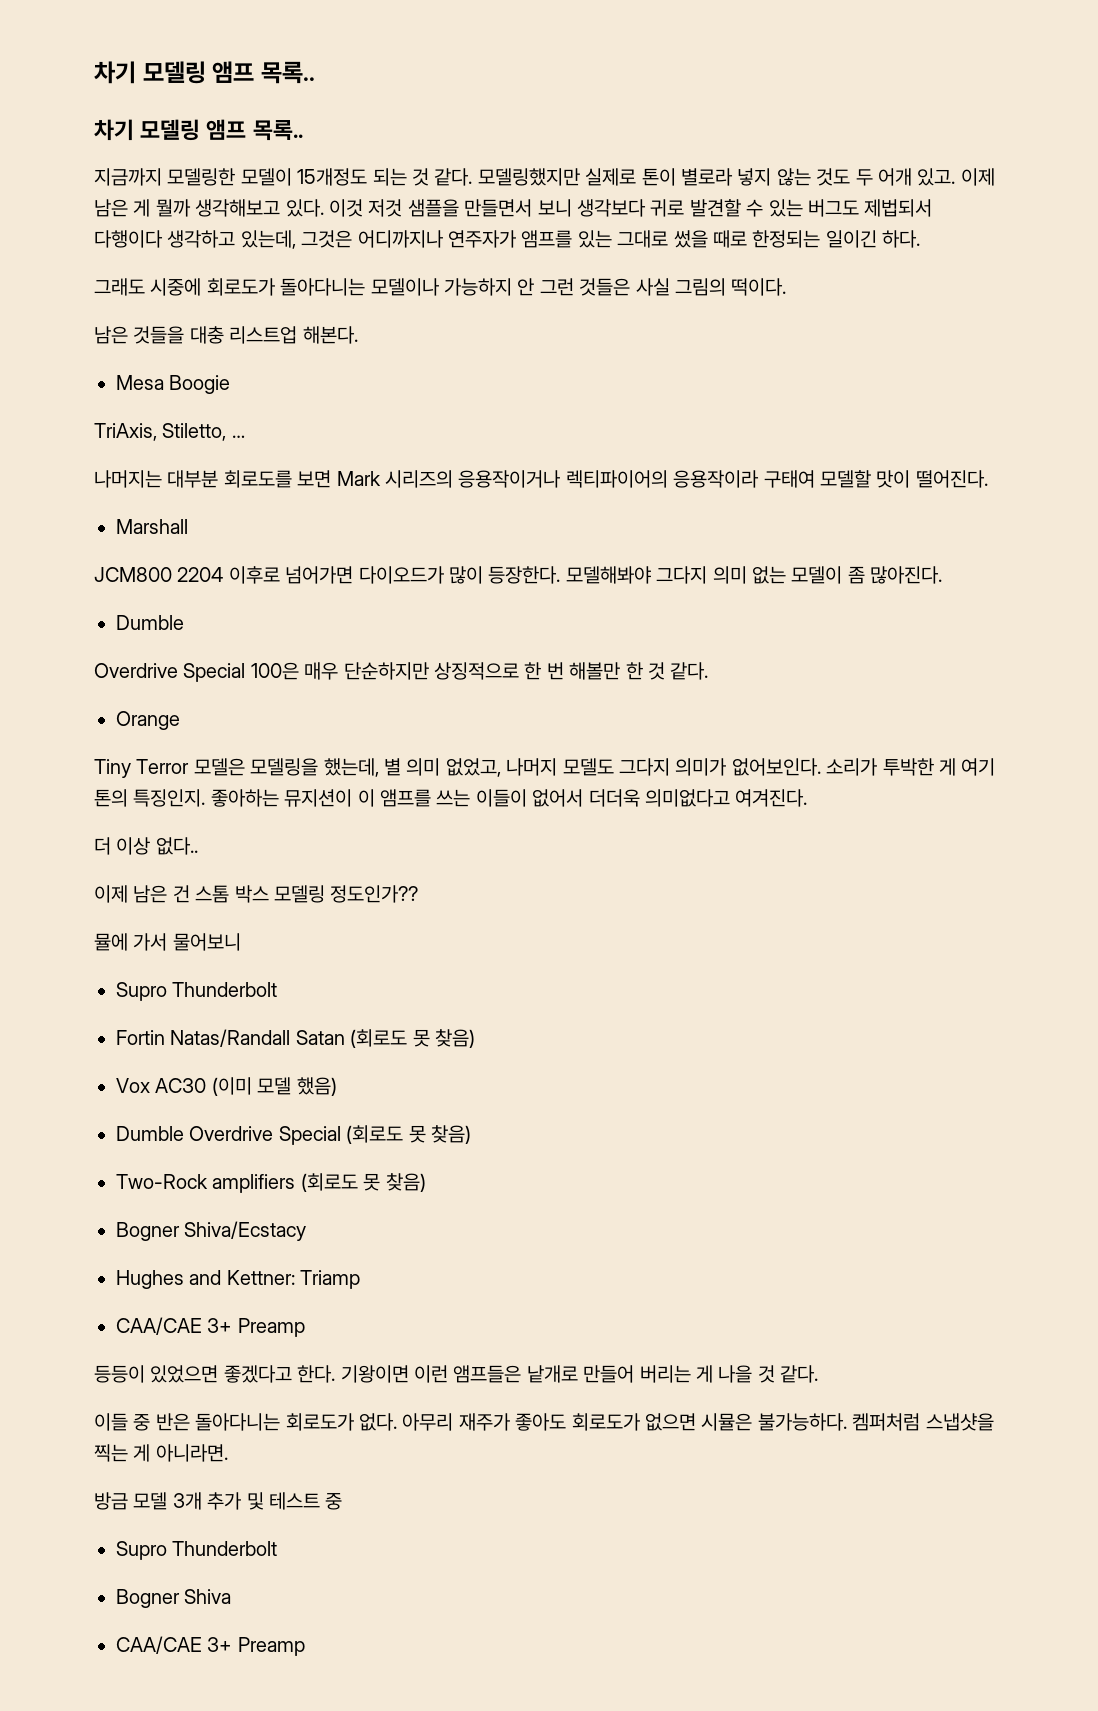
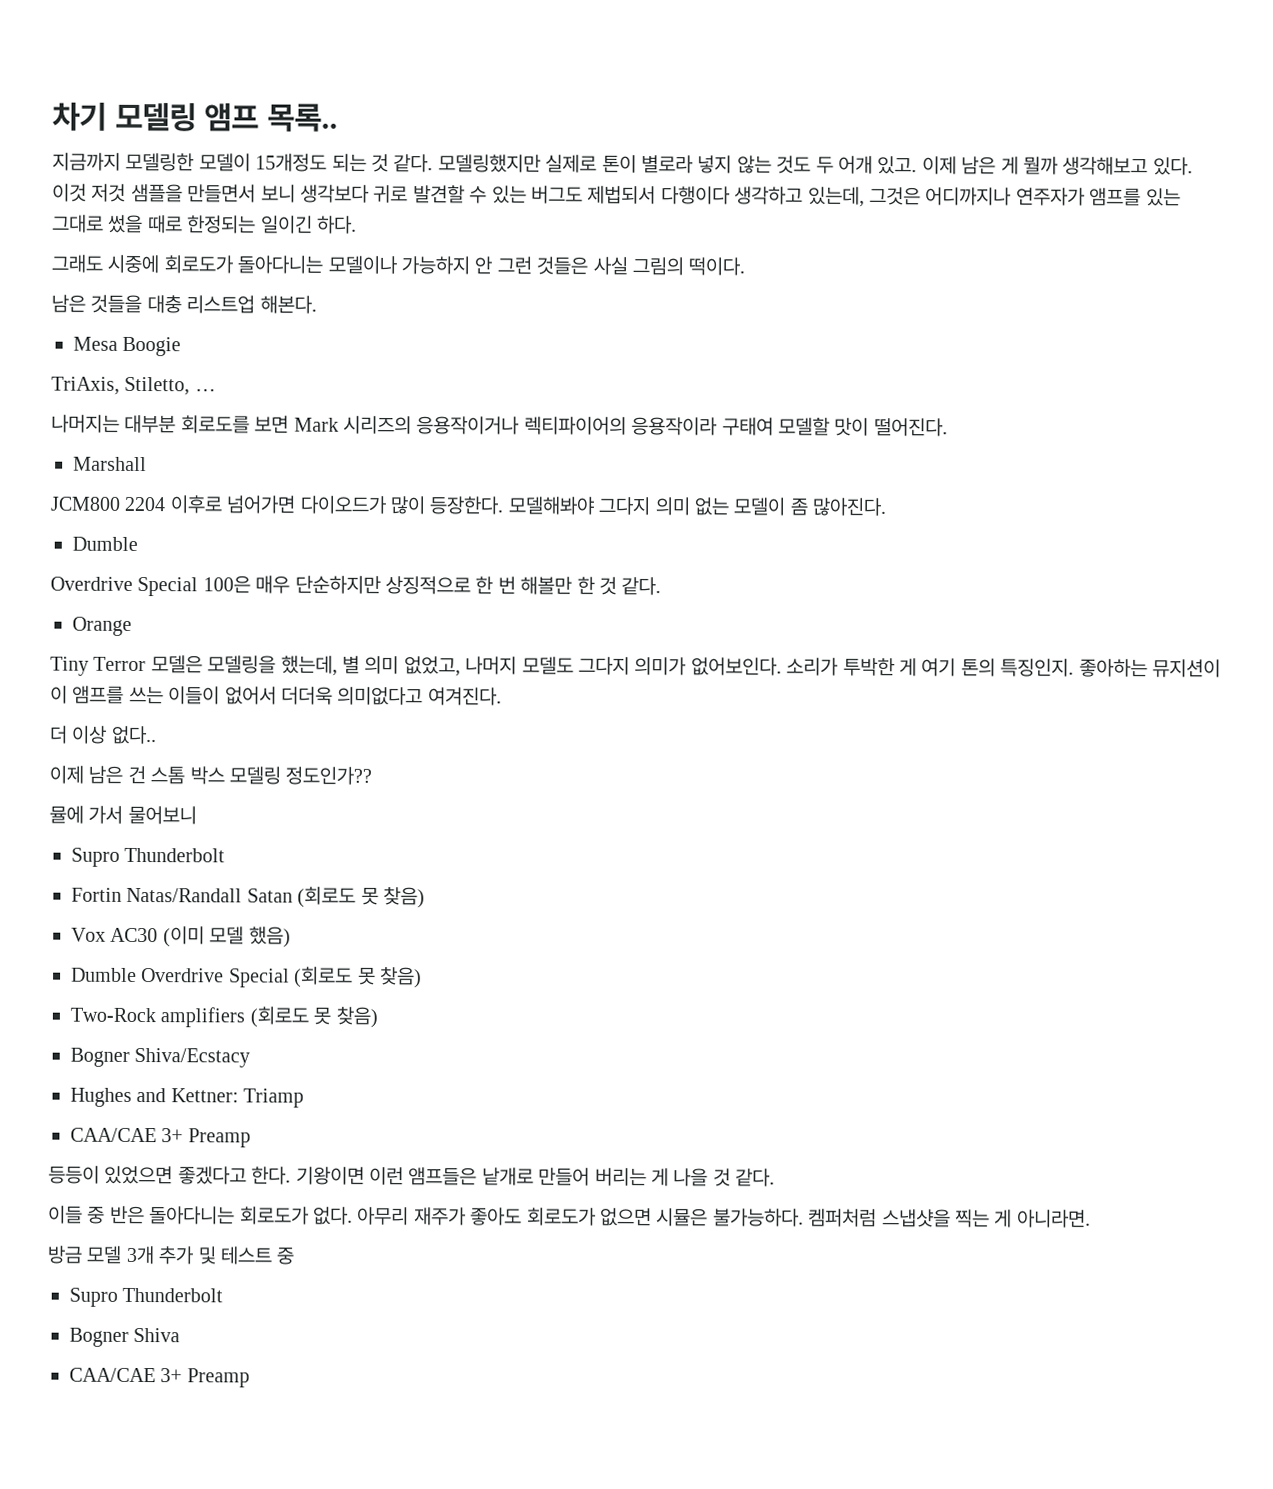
[94,61,315,84] [94,119,303,141] 차기 모델링 앰프 목록.. // 차기 모델링 앰프 목록.. -> [52,101,338,132] 차기 모델링 앰프 목록..

